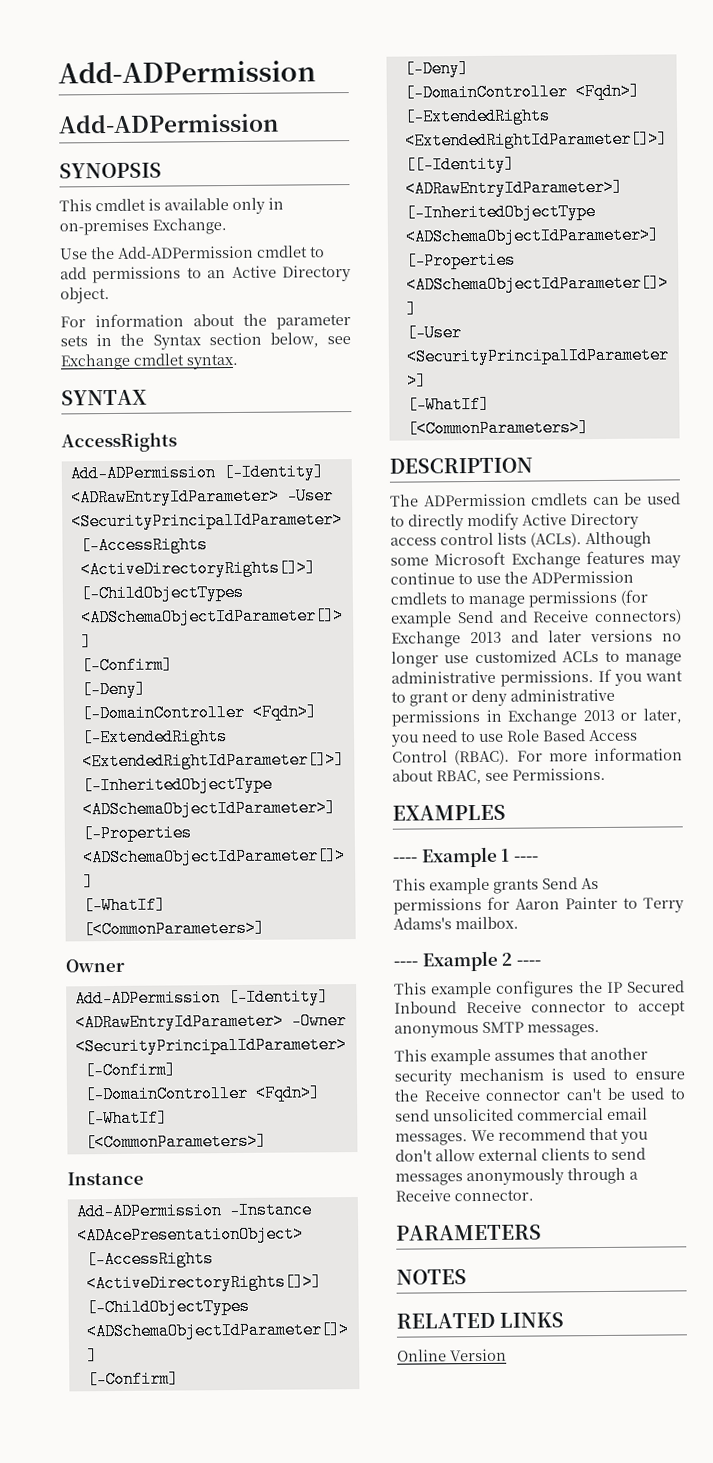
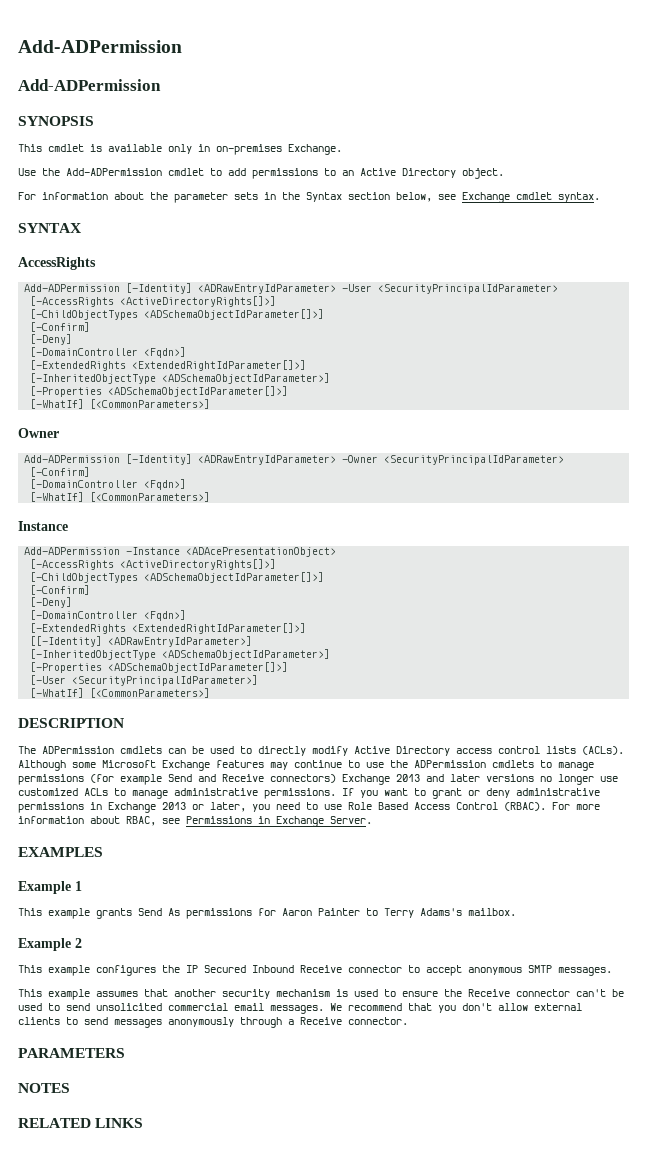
[512,767,606,781] Permissions. -> [186,816,372,827] Permissions in Exchange Server.
[393,856,418,863] ---- -> (103, 852) none
[513,855,539,862] ---- -> (82, 886) none
[393,960,418,967] ---- -> (516, 912) none
[515,959,541,966] ---- -> (82, 943) none
[397,1348,507,1362] // Online Version -> (144, 1123) none

